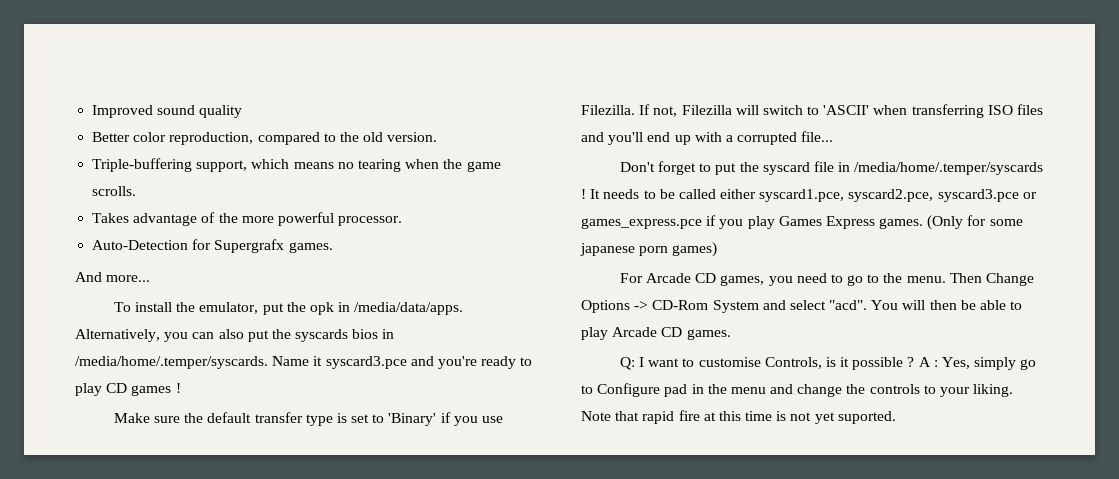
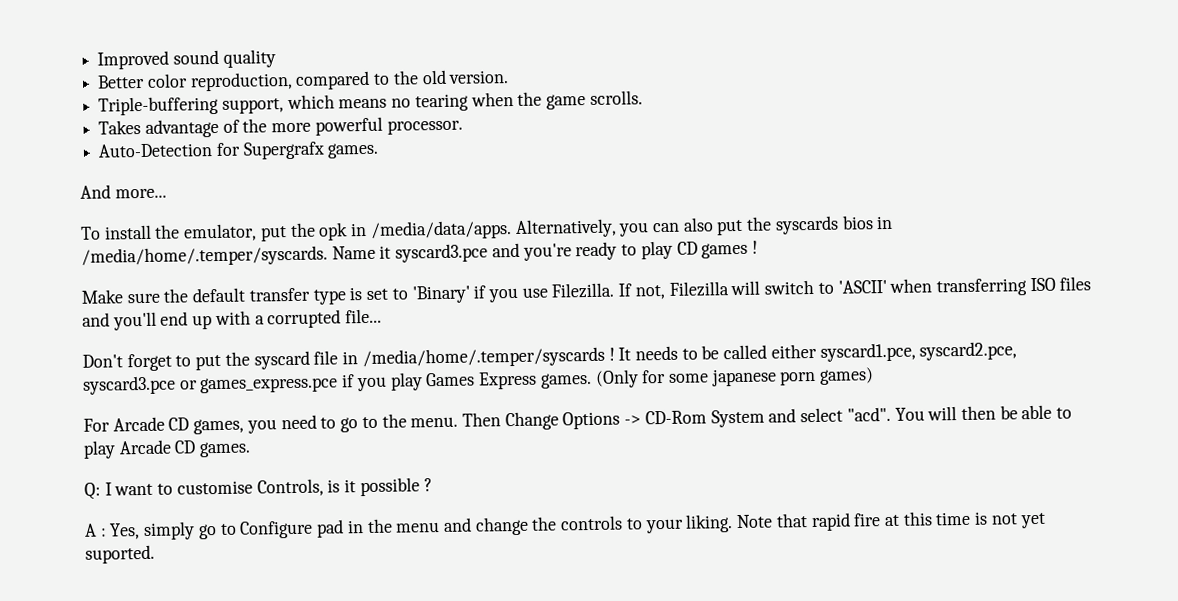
(915, 362) none -> (433, 485) //

